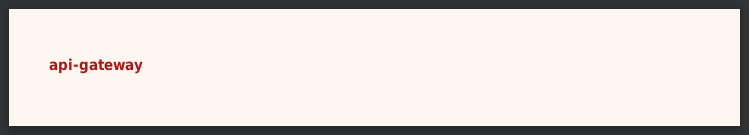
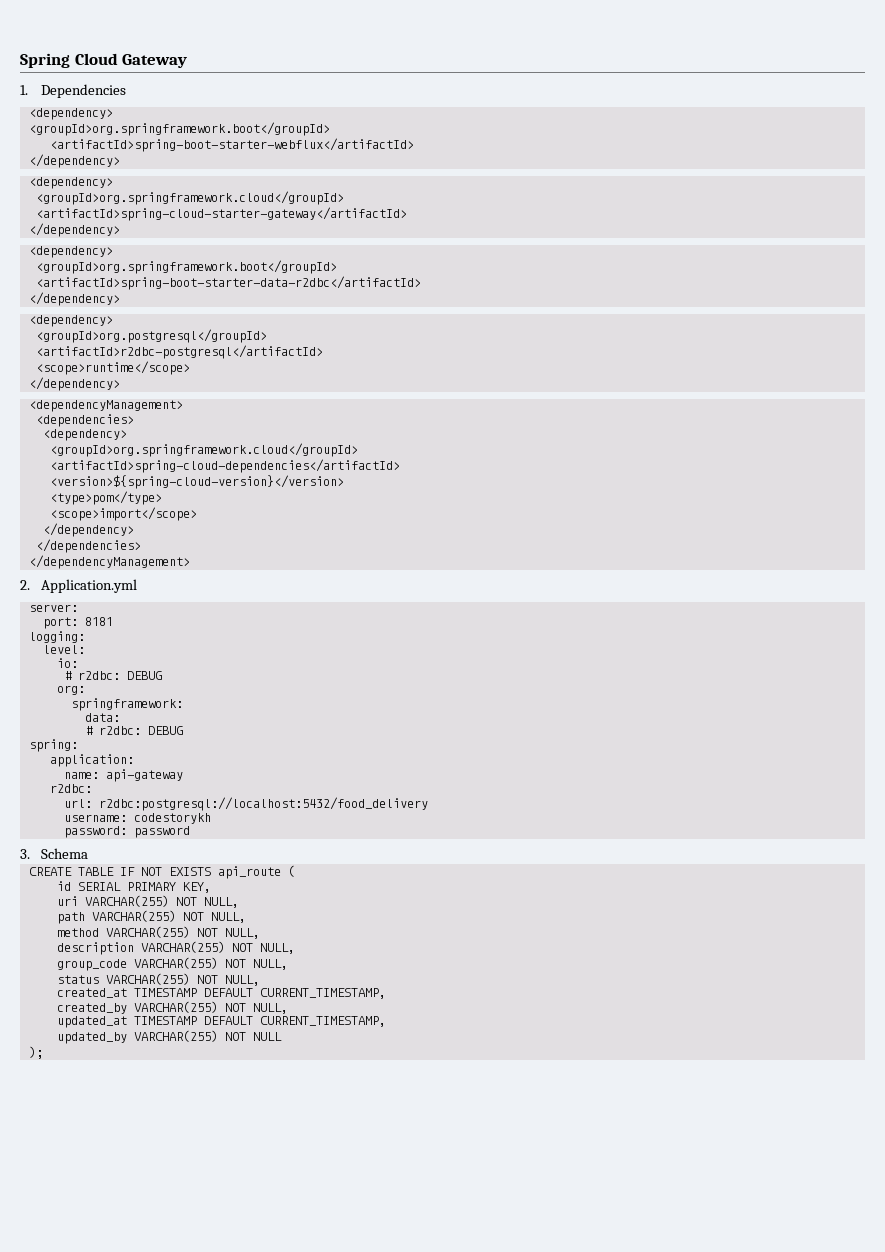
[49,58,143,74] api-gateway -> [20,53,188,68] [20,84,126,98] [28,108,113,120] [28,122,330,136] [49,138,414,152] [28,154,120,168] [28,177,113,189] [35,191,344,205] [35,207,407,221] [28,223,120,237] [28,246,113,258] [35,260,337,274] [35,276,421,290] [28,292,120,306] [28,315,113,327] [35,329,267,343] [35,345,323,359] [35,361,190,375] [28,377,120,391] [28,400,183,412] [35,414,134,427] [42,429,127,441] [49,443,358,457] [49,459,400,473] [49,475,344,489] [49,491,162,505] [49,507,197,521] [42,523,134,537] [35,539,141,553] [28,555,190,569] [20,579,137,593] [28,604,78,612] [42,617,113,629] [28,631,85,643] [42,645,85,654] [56,658,78,668] [63,671,162,680] [56,685,85,695] [70,698,183,711] [84,713,120,722] [84,726,183,735] [28,739,78,752] [49,754,134,767] [63,769,183,782] [49,784,92,793] [63,797,428,811] [63,813,211,824] [63,826,190,838] [20,848,88,859] [28,865,295,879] [56,881,211,893] [56,895,239,908] [56,910,246,924] [56,926,260,939] [56,941,295,955] [56,957,288,971] [56,973,260,986] [56,988,386,999] [56,1001,288,1014] [56,1016,386,1028] [56,1030,282,1044] [28,1046,43,1059] Spring Cloud Gateway // 1. Dependencies // <dependency> // <groupId>org.springframework.boot</groupId> // <artifactId>spring-boot-starter-webflux</artifactId> // </dependency> // <dependency> // <groupId>org.springframework.cloud</groupId> // <artifactId>spring-cloud-starter-gateway</artifactId> // </dependency> // <dependency> // <groupId>org.springframework.boot</groupId> // <artifactId>spring-boot-starter-data-r2dbc</artifactId> // </dependency> // <dependency> // <groupId>org.postgresql</groupId> // <artifactId>r2dbc-postgresql</artifactId> // <scope>runtime</scope> // </dependency> // <dependencyManagement> // <dependencies> // <dependency> // <groupId>org.springframework.cloud</groupId> // <artifactId>spring-cloud-dependencies</artifactId> // <version>${spring-cloud-version}</version> // <type>pom</type> // <scope>import</scope> // </dependency> // </dependencies> // </dependencyManagement> // 2. Application.yml // server: // port: 8181 // logging: // level: // io: // # r2dbc: DEBUG // org: // springframework: // data: // # r2dbc: DEBUG // spring: // application: // name: api-gateway // r2dbc: // url: r2dbc:postgresql://localhost:5432/food_delivery // username: codestorykh // password: password // 3. Schema // CREATE TABLE IF NOT EXISTS api_route ( // id SERIAL PRIMARY KEY, // uri VARCHAR(255) NOT NULL, // path VARCHAR(255) NOT NULL, // method VARCHAR(255) NOT NULL, // description VARCHAR(255) NOT NULL, // group_code VARCHAR(255) NOT NULL, // status VARCHAR(255) NOT NULL, // created_at TIMESTAMP DEFAULT CURRENT_TIMESTAMP, // created_by VARCHAR(255) NOT NULL, // updated_at TIMESTAMP DEFAULT CURRENT_TIMESTAMP, // updated_by VARCHAR(255) NOT NULL // );

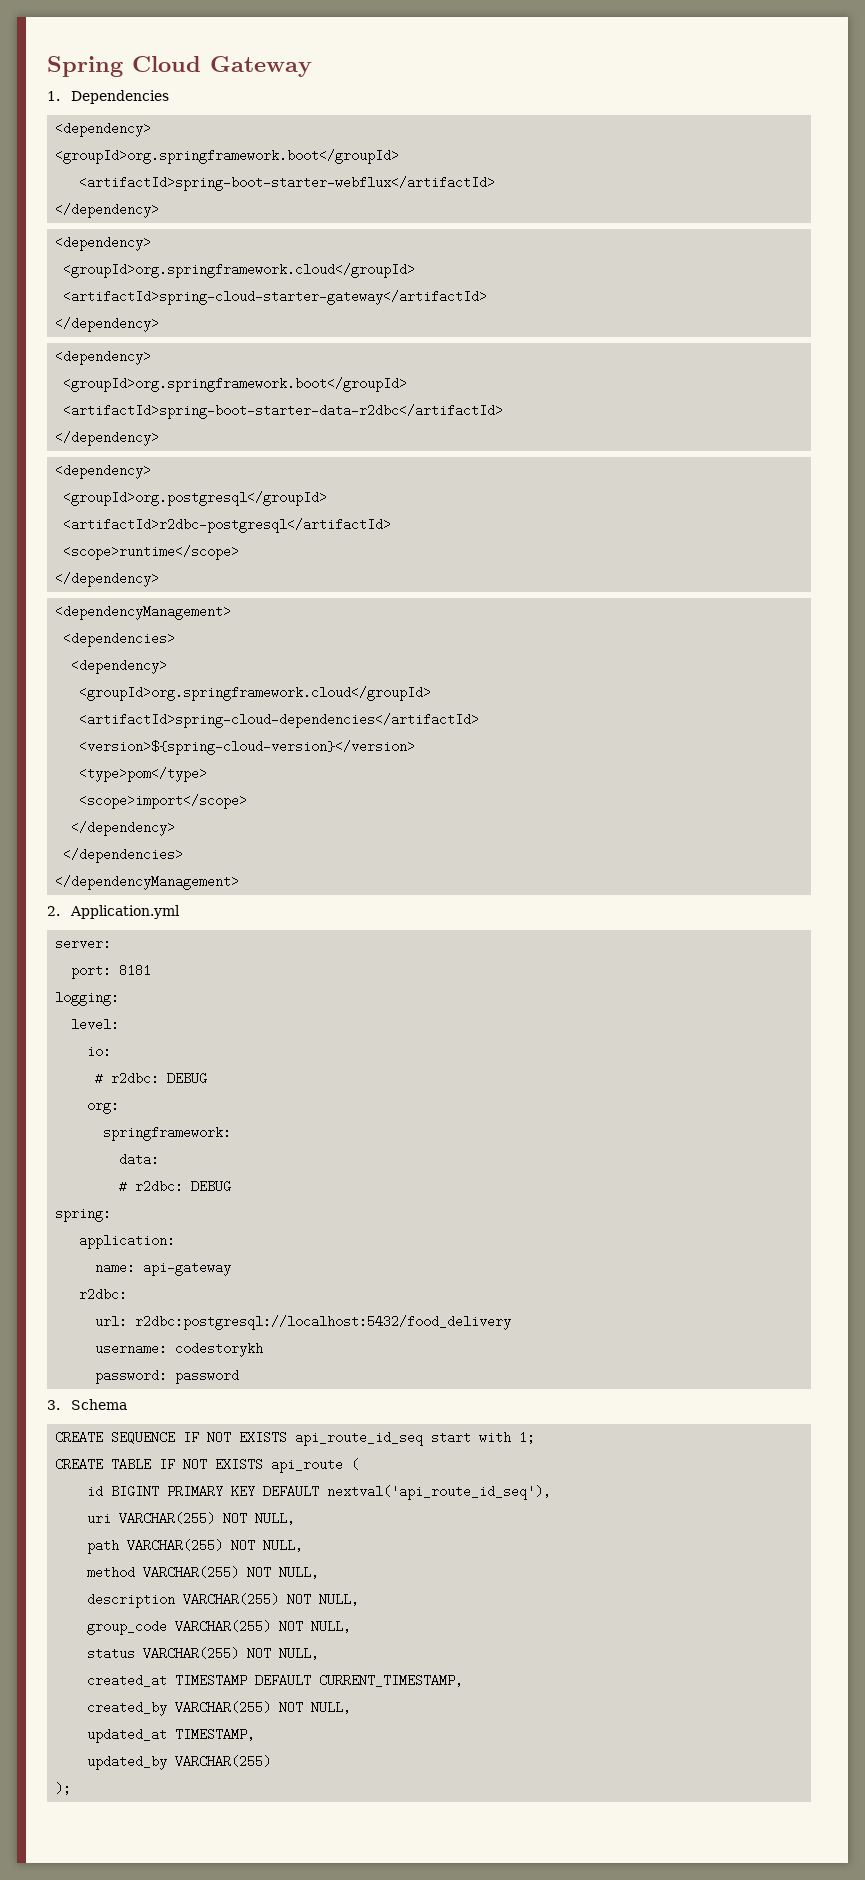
(88, 853) none -> [55,1431,536,1446] // CREATE SEQUENCE IF NOT EXISTS api_route_id_seq start with 1;
[77,882,211,893] SERIAL PRIMARY KEY, -> [111,1485,552,1500] BIGINT PRIMARY KEY DEFAULT nextval('api_route_id_seq'),
[133,1016,386,1027] TIMESTAMP DEFAULT CURRENT_TIMESTAMP, -> [175,1728,256,1741] TIMESTAMP,
[224,1032,282,1041] NOT NULL -> (272, 1761) none

